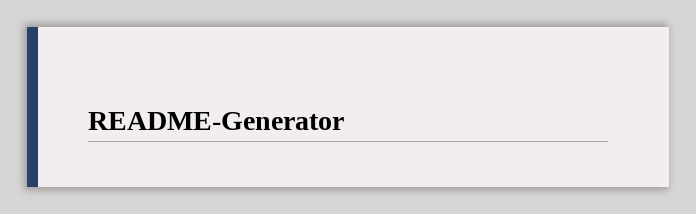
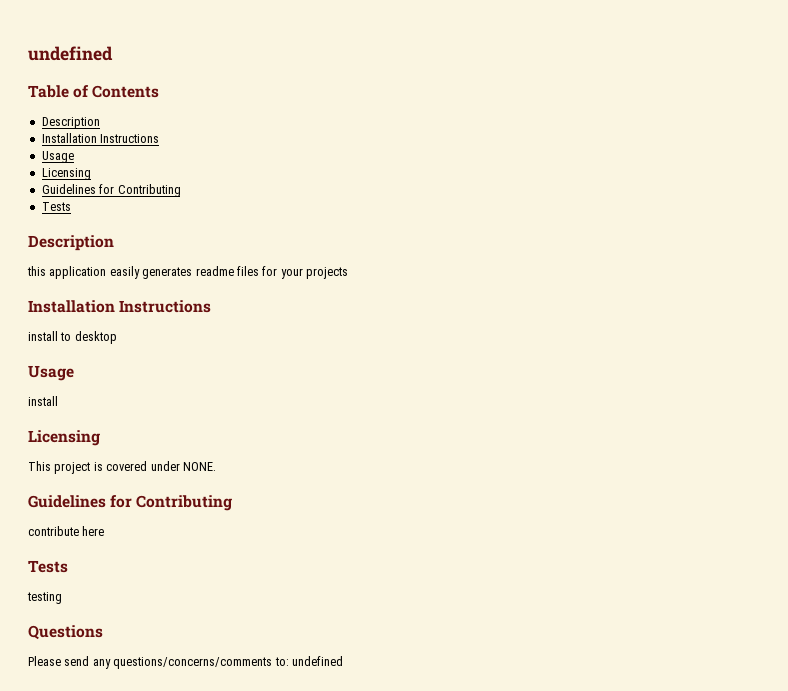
[88,112,344,130] README-Generator -> [28,46,113,61] [28,85,160,98] [41,117,100,129] [41,133,160,143] [41,151,74,163] [41,168,91,180] [41,184,181,197] [41,202,71,211] [28,235,114,251] [27,266,348,279] [28,300,212,313] [28,331,117,344] [28,365,74,381] [28,396,58,406] [28,430,100,446] [28,461,216,474] [28,495,233,511] [28,526,105,536] [28,560,68,573] [27,592,62,604] [28,625,103,640] [28,656,343,669] undefined // Table of Contents // Description // Installation Instructions // Usage // Licensing // Guidelines for Contributing // Tests // Description // this application easily generates readme files for your projects // Installation Instructions // install to desktop // Usage // install // Licensing // This project is covered under NONE. // Guidelines for Contributing // contribute here // Tests // testing // Questions // Please send any questions/concerns/comments to: undefined

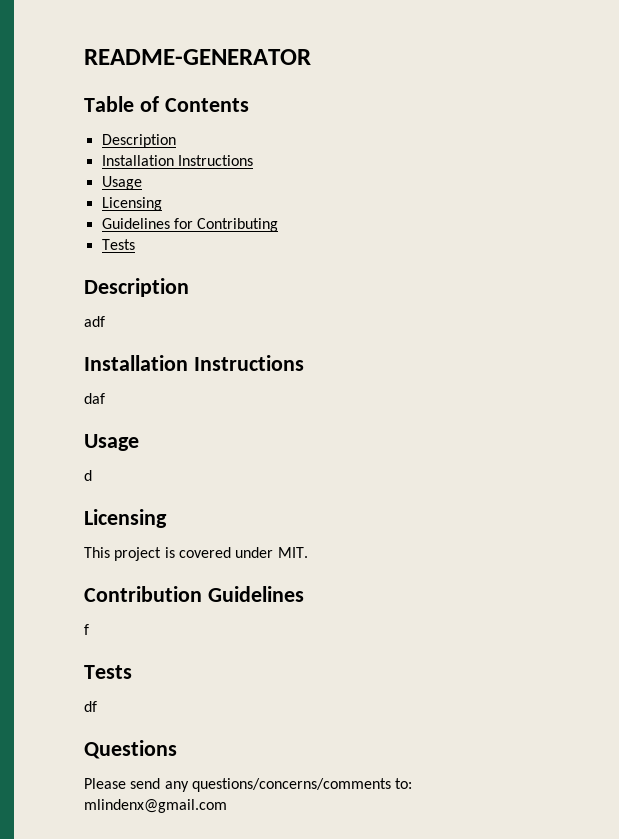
[28,46,113,61] undefined -> [84,49,311,65] README-GENERATOR
[27,266,348,279] [28,300,212,313] [28,331,117,344] [28,365,74,381] [28,396,58,406] this application easily generates readme files for your projects // Installation Instructions // install to desktop // Usage // install -> [84,316,105,327] [84,355,304,371] [84,393,105,404] [84,434,139,451] [84,470,92,481] adf // Installation Instructions // daf // Usage // d
[182,462,216,471] [28,495,233,511] [28,526,105,536] [28,560,68,573] [27,592,62,604] NONE. // Guidelines for Contributing // contribute here // Tests // testing -> [277,547,308,558] [84,586,304,602] [84,624,89,635] [84,665,132,679] [84,701,97,712] MIT. // Contribution Guidelines // f // Tests // df
[291,656,343,666] undefined -> [84,799,227,813] mlindenx@gmail.com

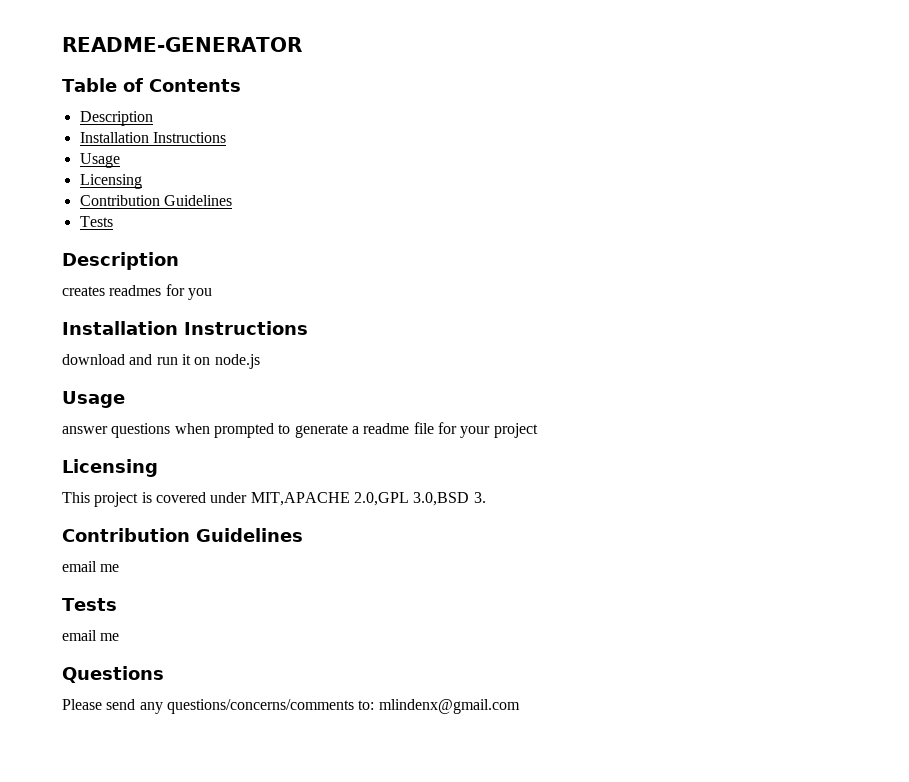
[101,218,279,232] Guidelines for Contributing -> [79,195,232,206] Contribution Guidelines
[84,316,105,327] [84,355,304,371] [84,393,105,404] [84,434,139,451] [84,470,92,481] adf // Installation Instructions // daf // Usage // d -> [62,284,212,300] [62,321,308,335] [62,354,260,369] [62,391,125,408] [62,422,538,438] creates readmes for you // Installation Instructions // download and run it on node.js // Usage // answer questions when prompted to generate a readme file for your project
[277,547,308,558] [84,586,304,602] [84,624,89,635] [84,665,132,679] [84,701,97,712] MIT. // Contribution Guidelines // f // Tests // df -> [250,492,486,506] [62,528,303,542] [62,561,120,572] [62,598,117,611] [62,630,120,641] MIT,APACHE 2.0,GPL 3.0,BSD 3. // Contribution Guidelines // email me // Tests // email me

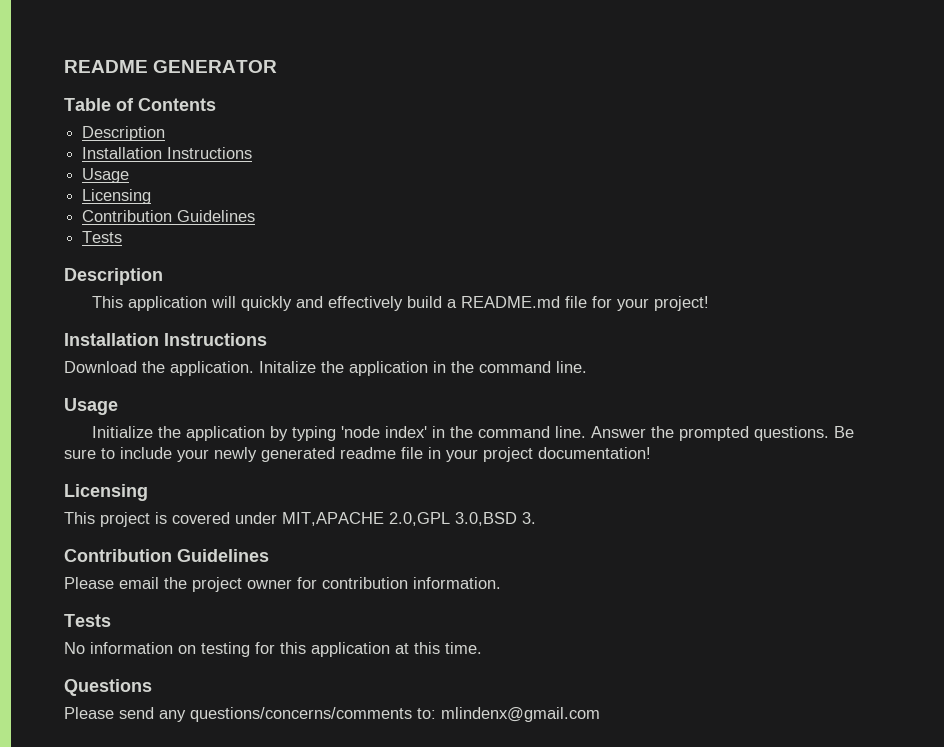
[62,37,302,52] README-GENERATOR -> [64,60,278,73] README GENERATOR
[62,284,212,300] [62,321,308,335] [62,354,260,369] [62,391,125,408] [62,423,359,438] creates readmes for you // Installation Instructions // download and run it on node.js // Usage // answer questions when prompted to generate a -> [92,296,710,311] [64,333,267,346] [64,361,587,376] [64,398,118,415] [92,426,855,441] [64,447,335,462] This application will quickly and effectively build a README.md file for your project! // Installation Instructions // Download the application. Initalize the application in the command line. // Usage // Initialize the application by typing 'node index' in the command line. Answer the prompted questions. Be sure to include your newly generated
[437,422,457,434] for -> [428,447,441,459] in
(538, 430) none -> [538,447,651,459] documentation!
[62,561,120,572] [62,598,117,611] [62,630,120,641] email me // Tests // email me -> [64,577,501,592] [64,614,111,627] [64,642,482,657] Please email the project owner for contribution information. // Tests // No information on testing for this application at this time.

